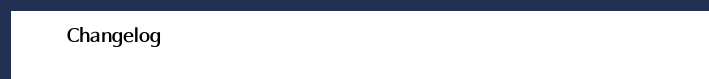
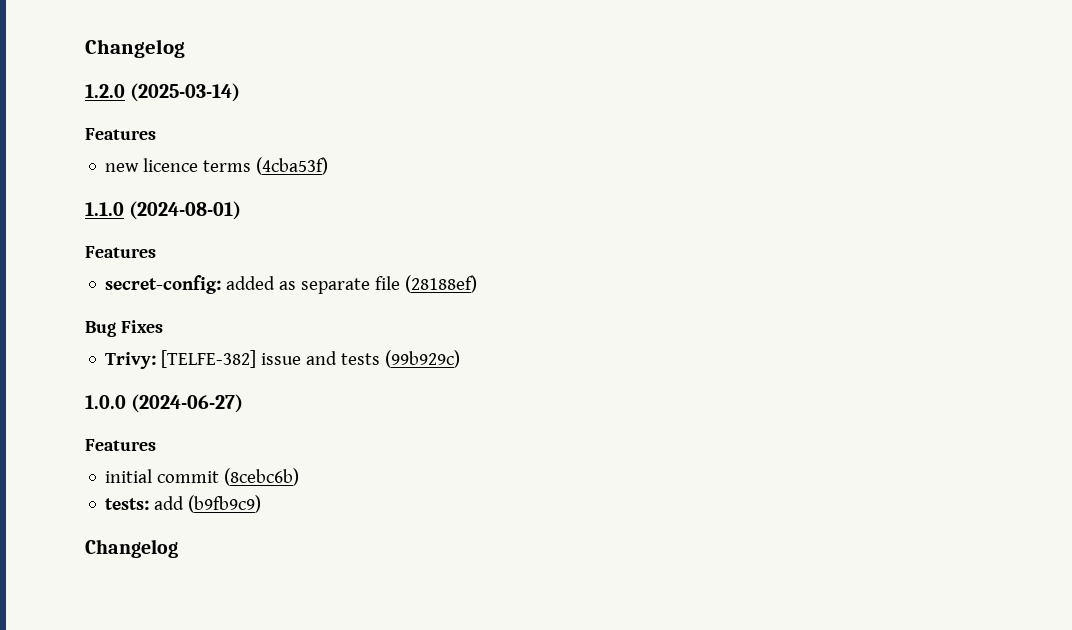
[67,27,161,47] Changelog -> [85,39,185,58] [85,83,241,102] [85,128,156,140] [105,157,329,175] [85,201,242,220] [85,246,156,258] [105,275,478,294] [85,320,163,337] [105,350,461,369] [85,394,244,413] [85,439,156,451] [105,468,300,486] [105,495,262,513] [85,539,178,558] Changelog // 1.2.0 (2025-03-14) // Features // new licence terms (4cba53f) // 1.1.0 (2024-08-01) // Features // secret-config: added as separate file (28188ef) // Bug Fixes // Trivy: [TELFE-382] issue and tests (99b929c) // 1.0.0 (2024-06-27) // Features // initial commit (8cebc6b) // tests: add (b9fb9c9) // Changelog

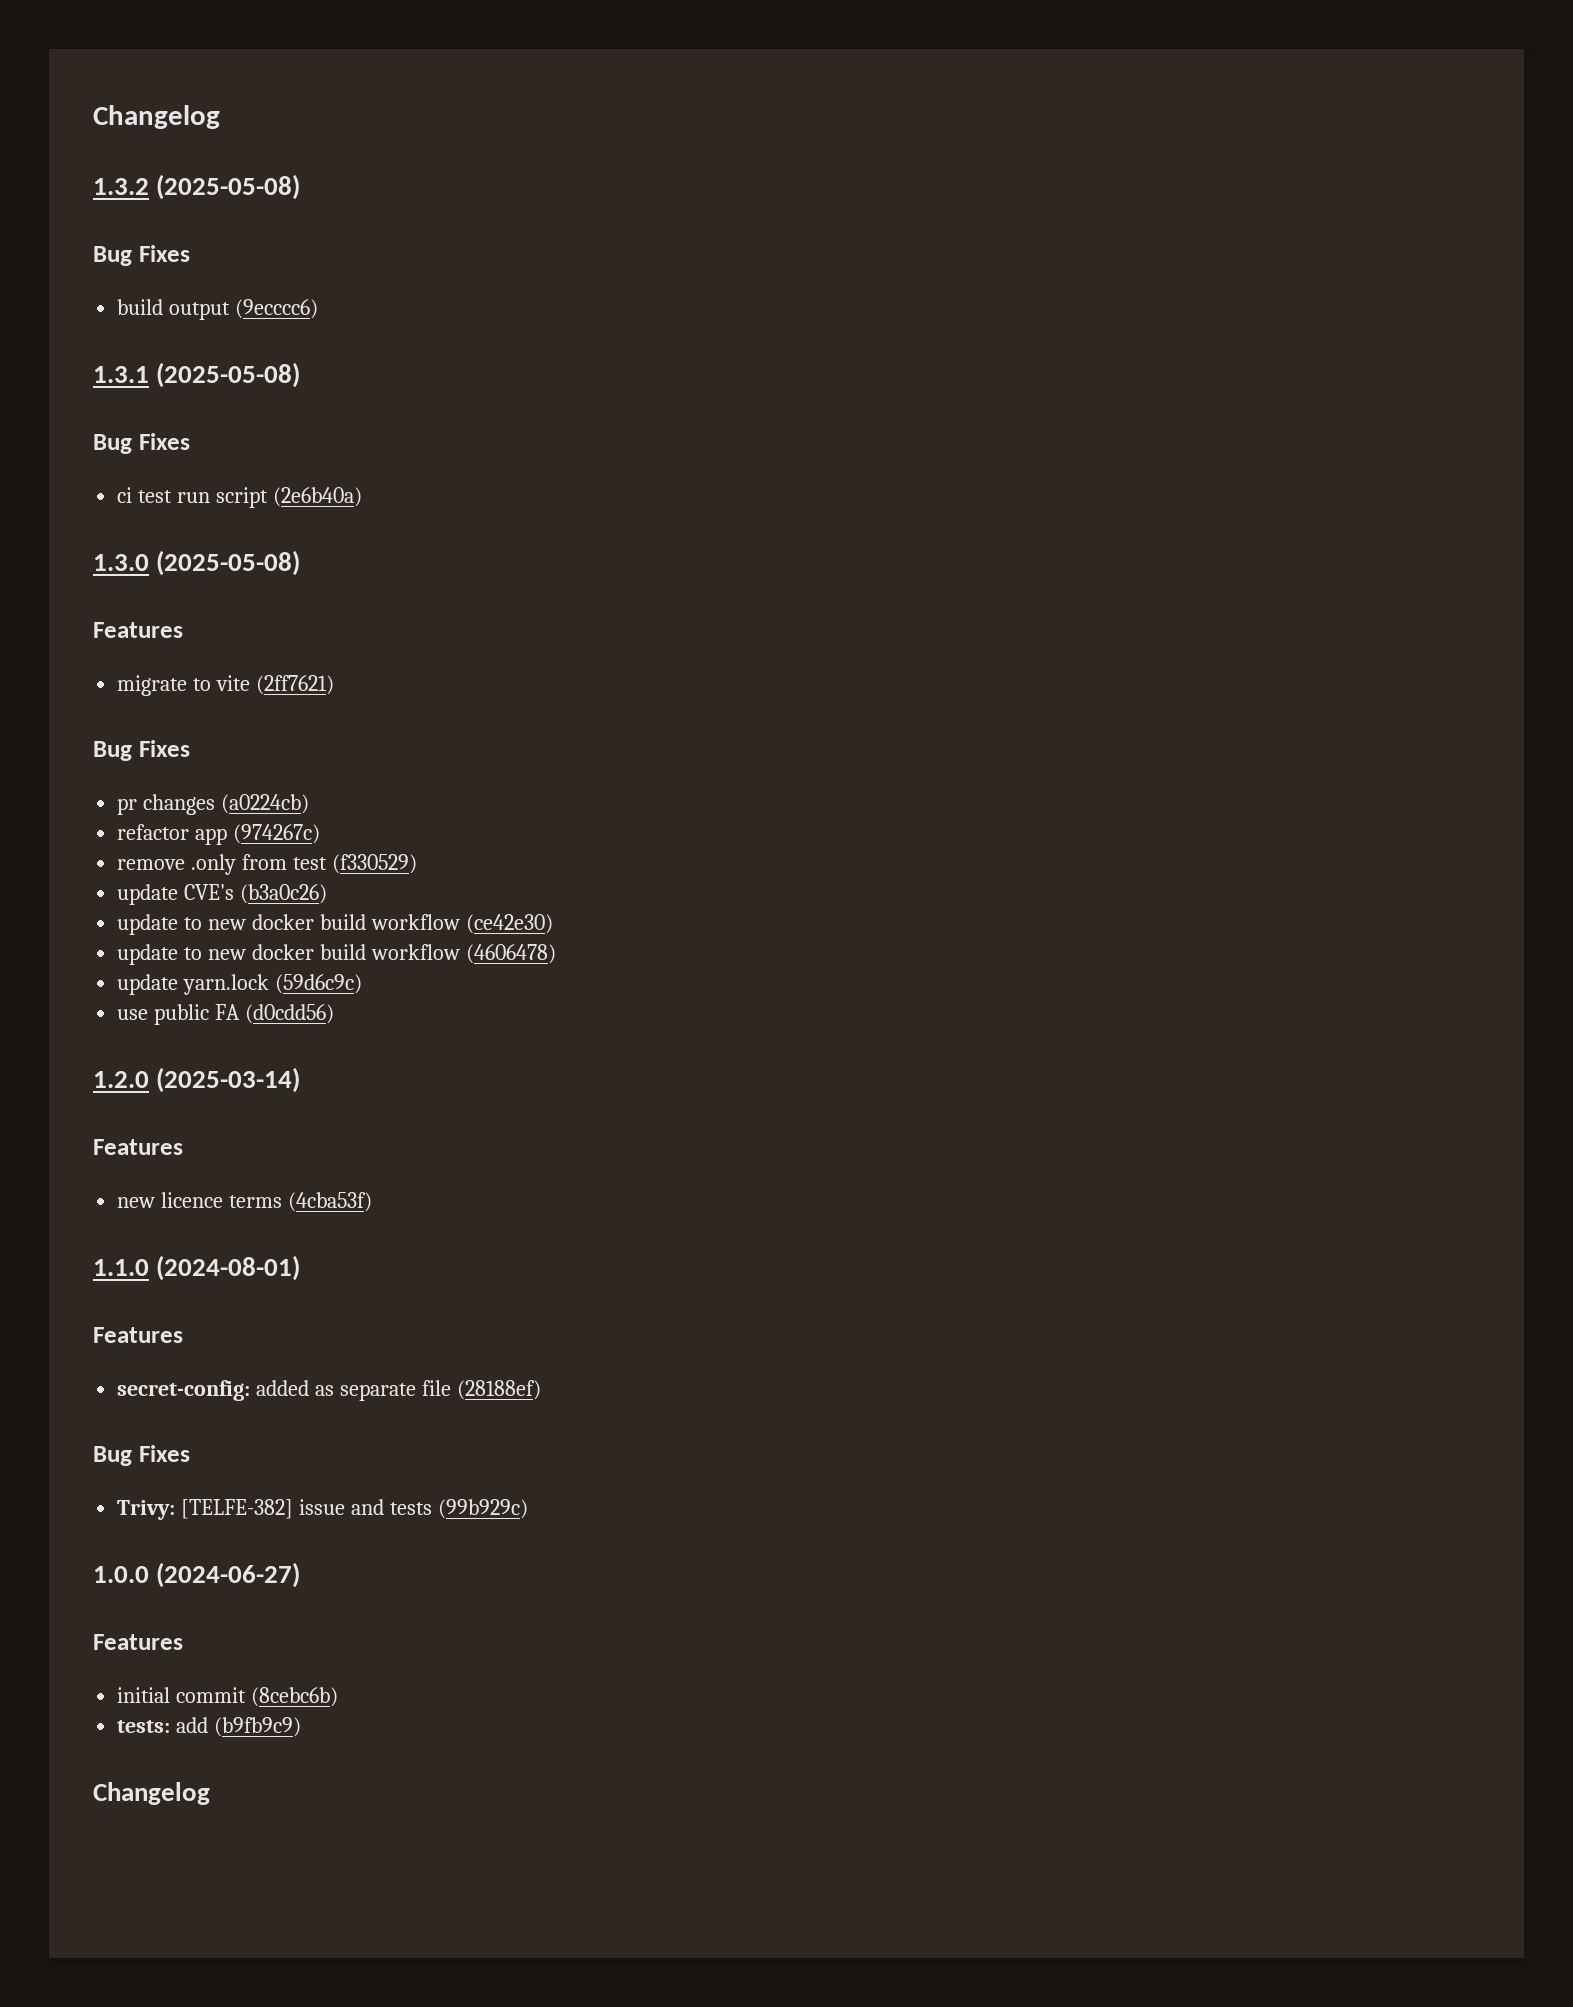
[85,39,185,58] Changelog -> [93,105,220,129] [93,174,301,200] [93,245,190,266] [117,299,319,320] [93,362,301,388] [93,433,190,454] [117,487,362,508] [93,550,301,576] [93,622,183,638] [117,675,335,696] [93,740,190,761] [117,794,310,815] [117,824,321,845] [117,854,417,875] [117,884,328,905] [117,914,553,935] [117,944,556,965] [117,974,363,995] [117,1004,335,1025] Changelog // 1.3.2 (2025-05-08) // Bug Fixes // build output (9ecccc6) // 1.3.1 (2025-05-08) // Bug Fixes // ci test run script (2e6b40a) // 1.3.0 (2025-05-08) // Features // migrate to vite (2ff7621) // Bug Fixes // pr changes (a0224cb) // refactor app (974267c) // remove .only from test (f330529) // update CVE's (b3a0c26) // update to new docker build workflow (ce42e30) // update to new docker build workflow (4606478) // update yarn.lock (59d6c9c) // use public FA (d0cdd56)

